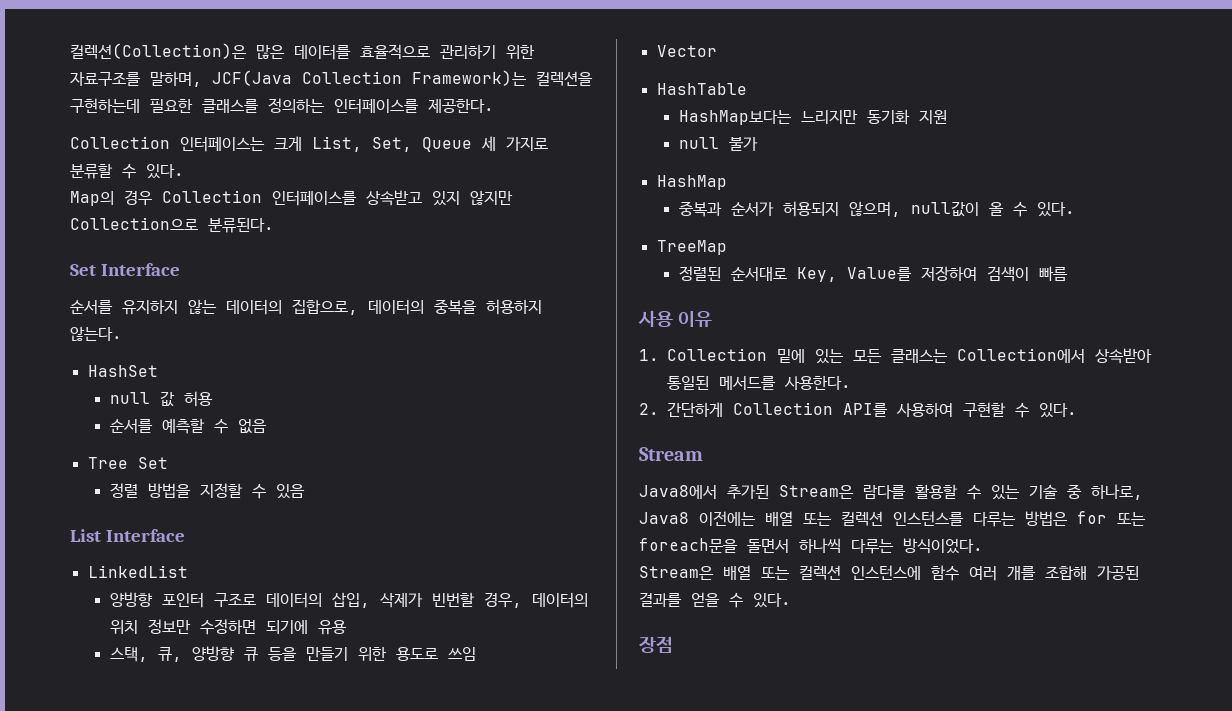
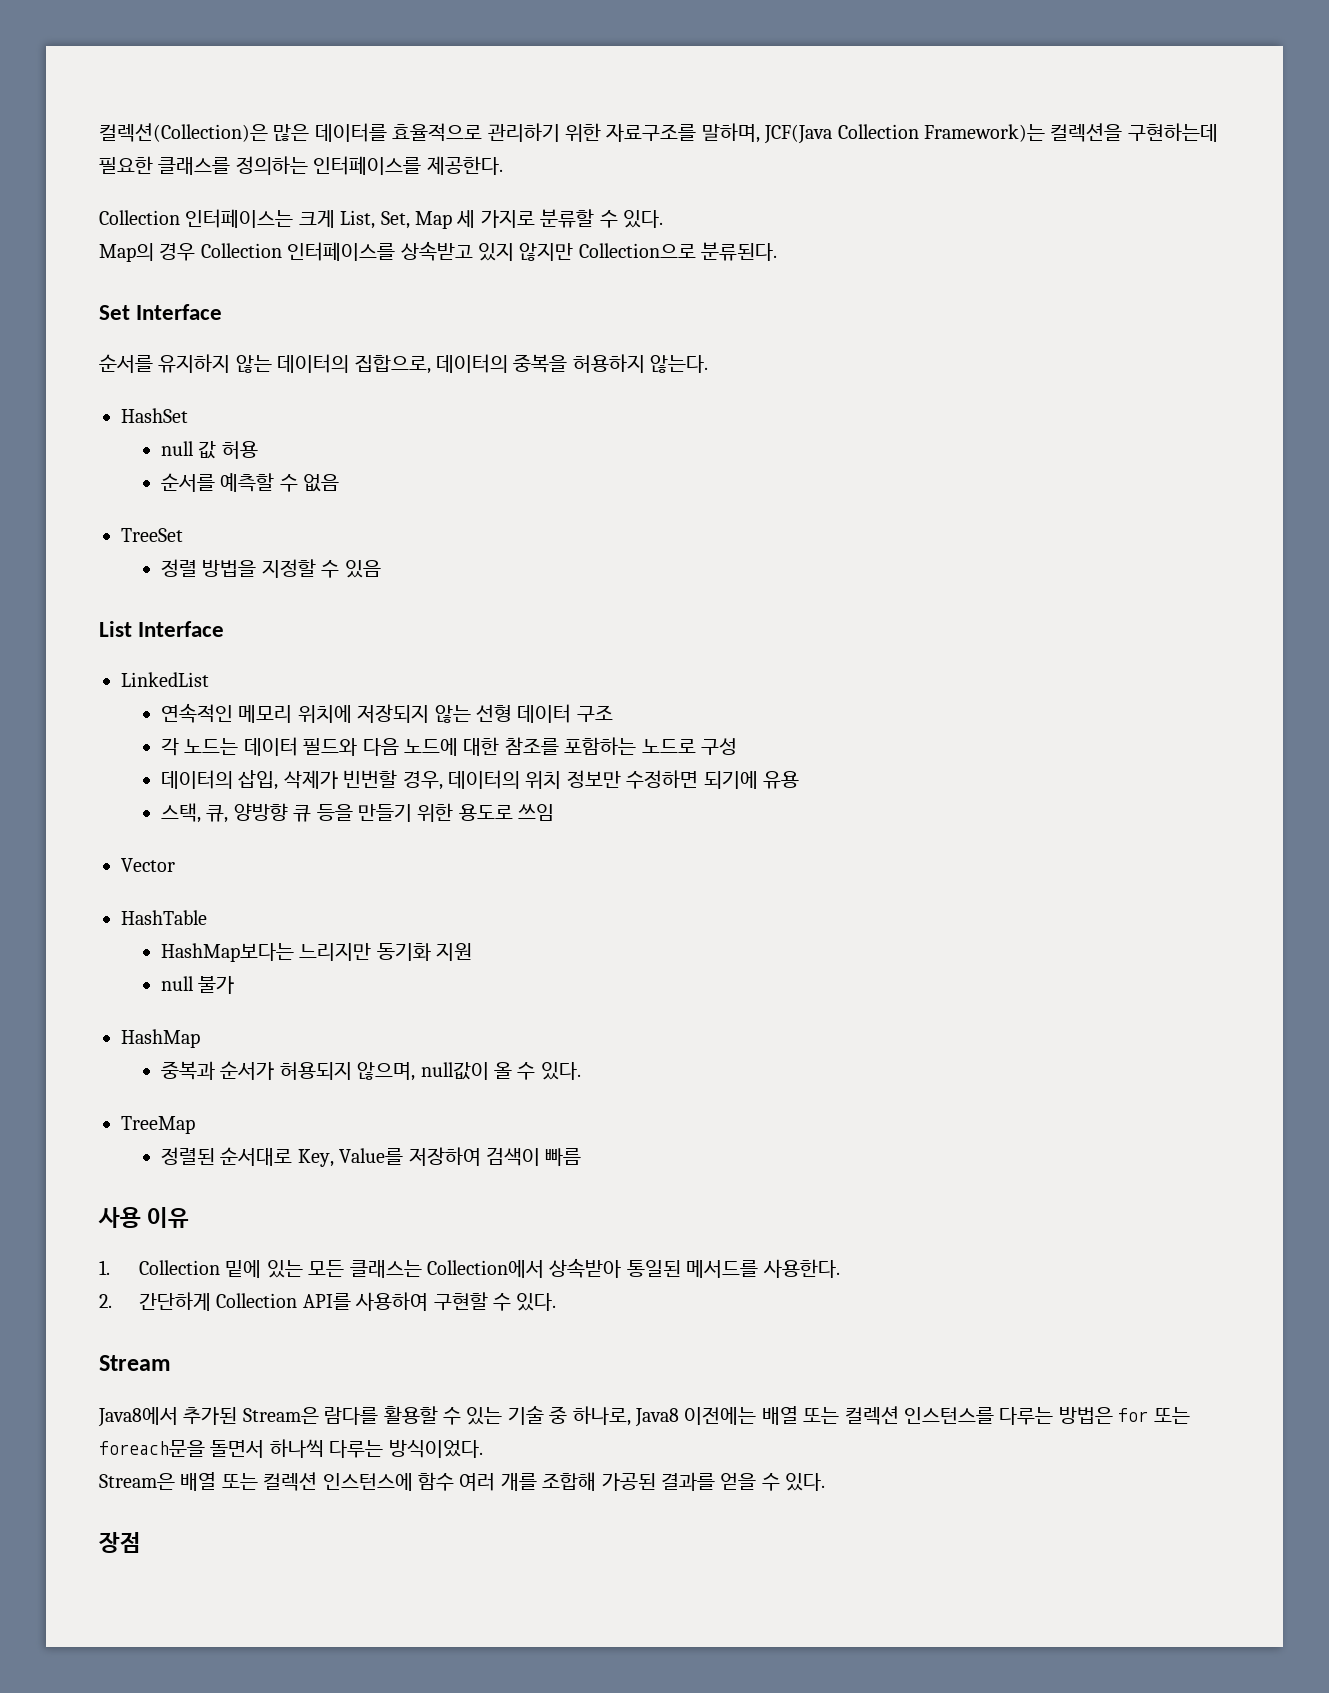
[422,137,472,152] Queue -> [415,211,452,229] Map
[87,457,168,469] Tree Set -> [121,528,183,542] TreeSet
[109,592,256,608] 양방향 포인터 구조로 -> [160,703,613,723] [160,737,737,756] 연속적인 메모리 위치에 저장되지 않는 선형 데이터 구조 // 각 노드는 데이터 필드와 다음 노드에 대한 참조를 포함하는 노드로 구성 //

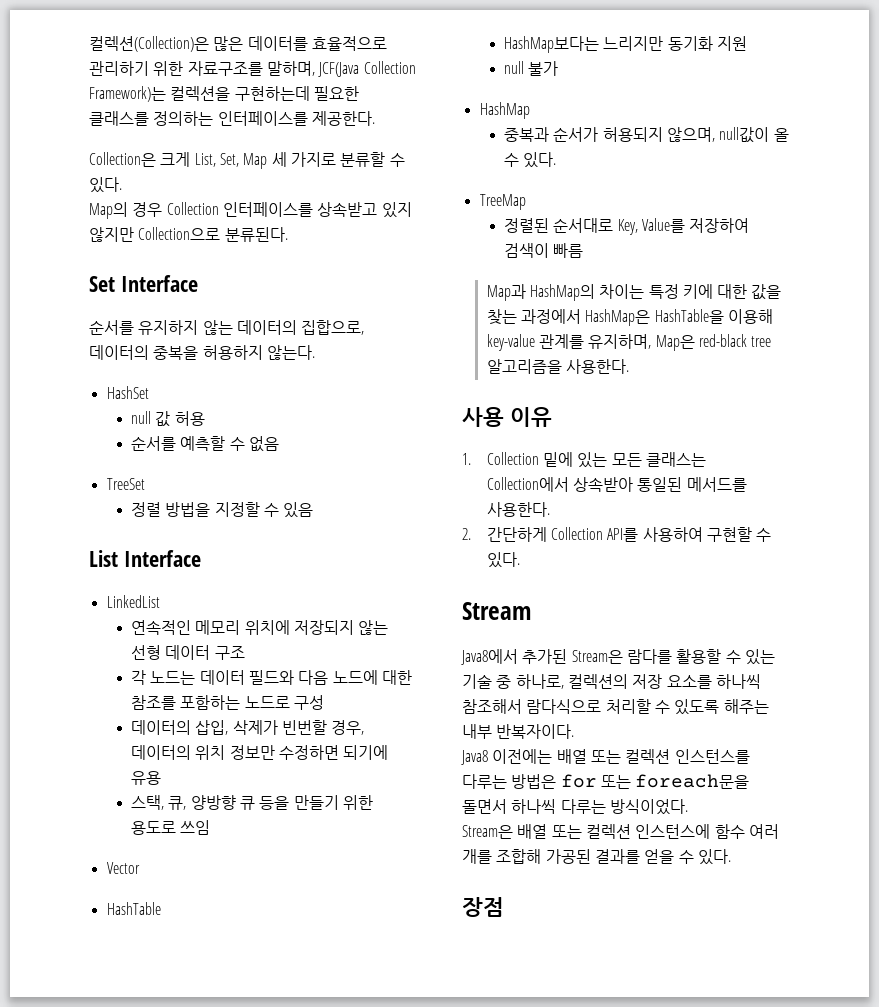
[99,209,294,228] Collection 인터페이스는 -> [89,152,156,167] Collection은
(582, 1157) none -> [486,284,782,301] [486,309,773,326] [486,334,772,351] [486,359,629,374] // Map과 HashMap의 차이는 특정 키에 대한 값을 찾는 과정에서 HashMap은 HashTable을 이용해 key-value 관계를 유지하며, Map은 red-black tree 알고리즘을 사용한다.
(631, 1416) none -> [567,674,761,689] [462,699,769,715] [462,724,575,739] 컬렉션의 저장 요소를 하나씩 참조해서 람다식으로 처리할 수 있도록 해주는 내부 반복자이다. //

